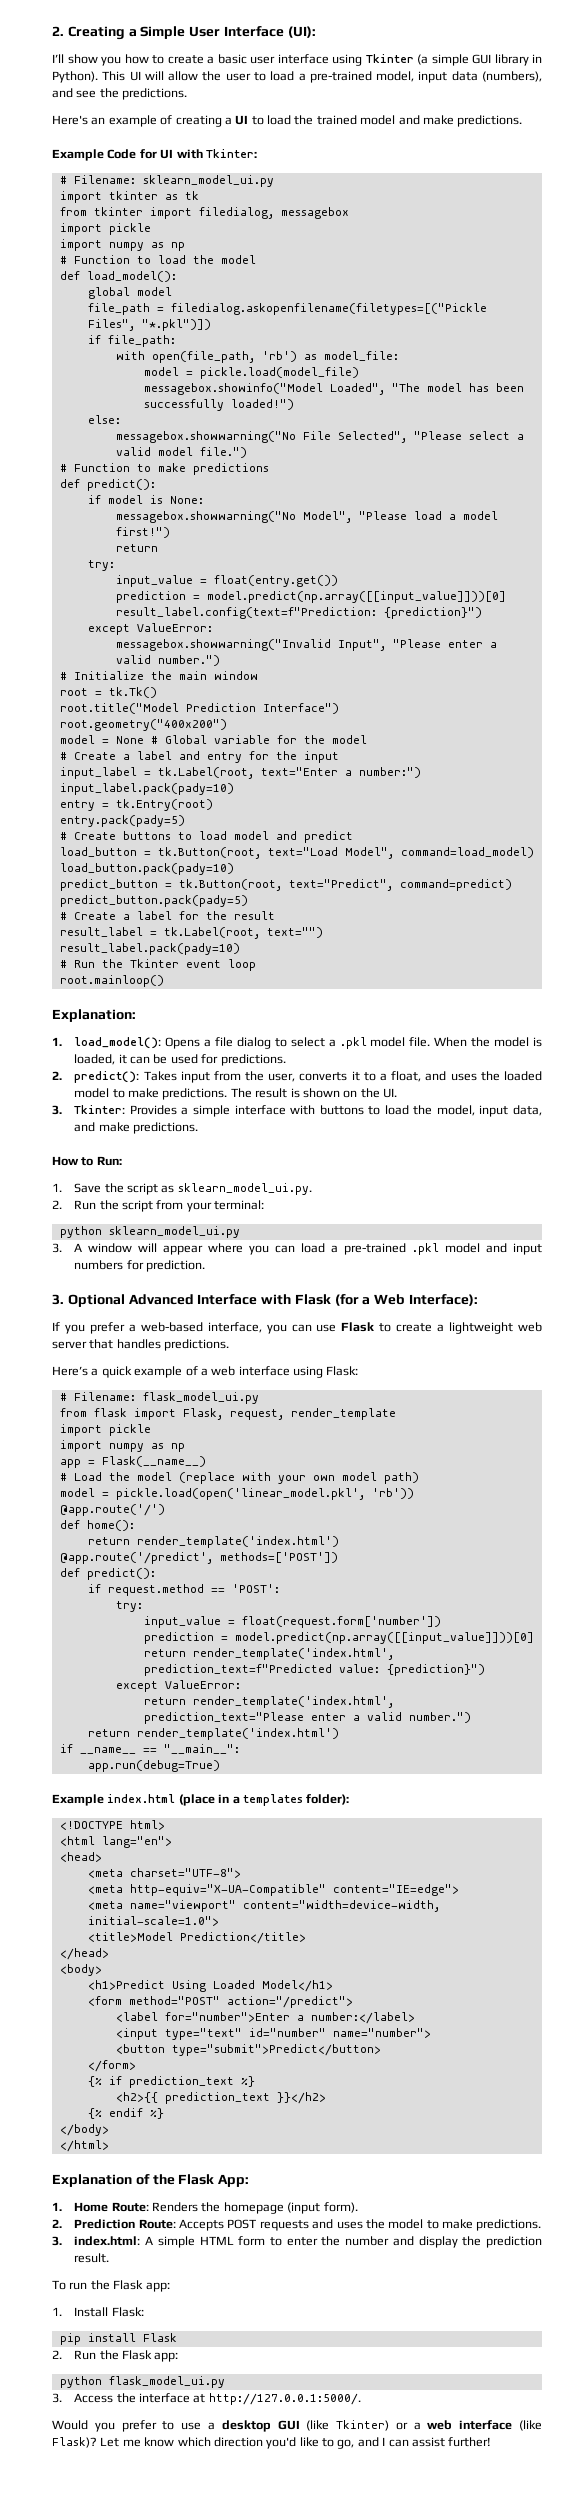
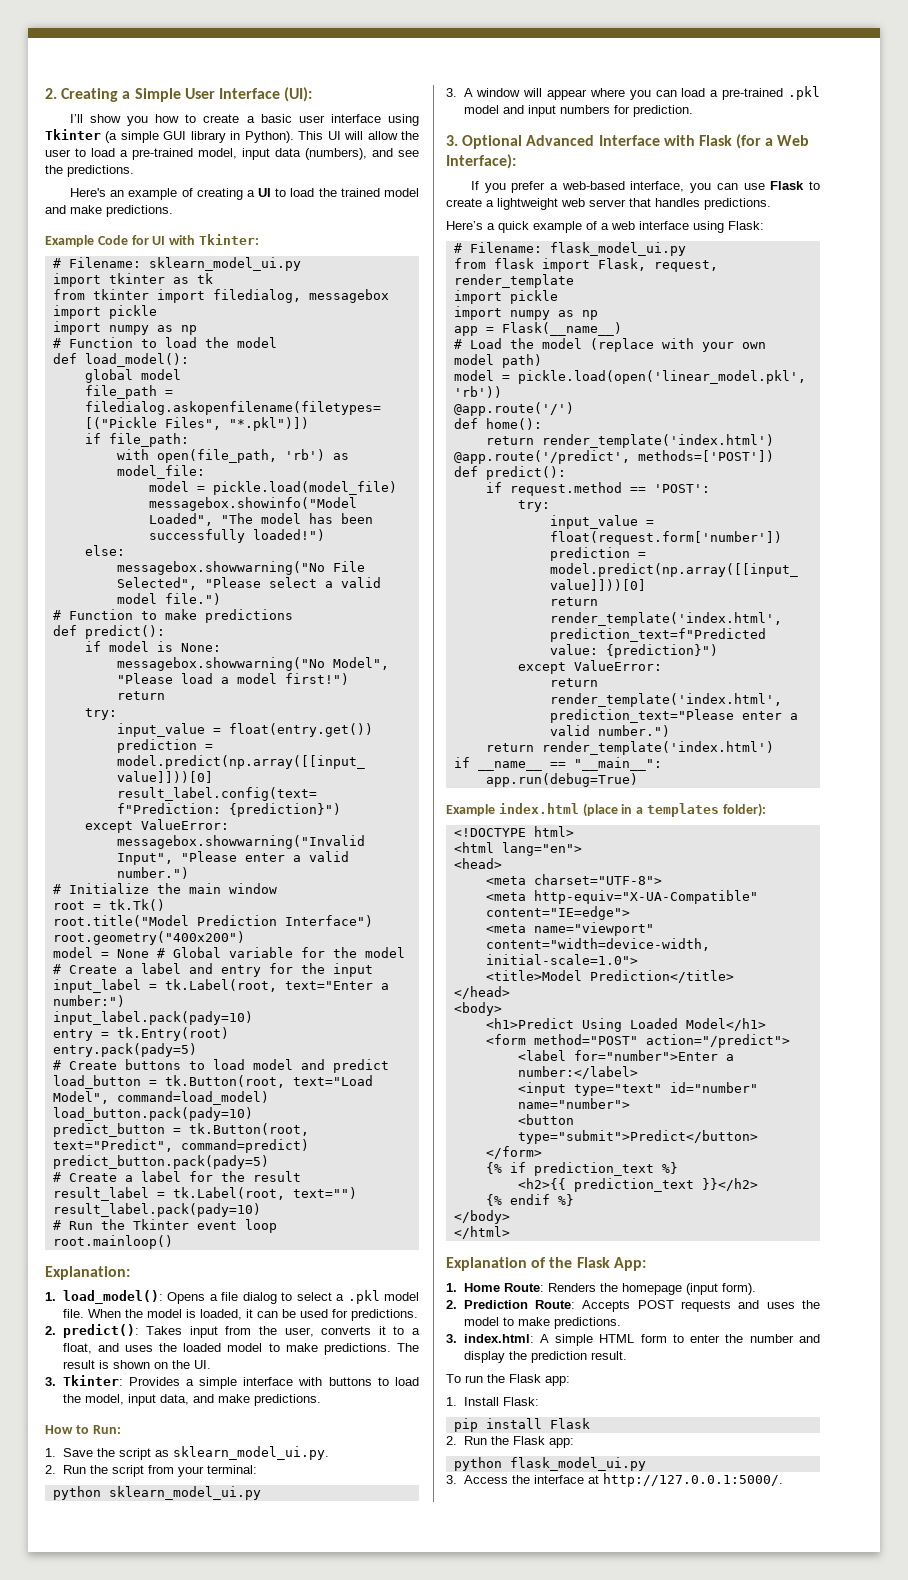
[52,2420,542,2432] [52,2437,492,2449] // Would you prefer to use a desktop GUI (like Tkinter) or a web interface (like Flask)? Let me know which direction you'd like to go, and I can assist further! -> (783, 1480) none

